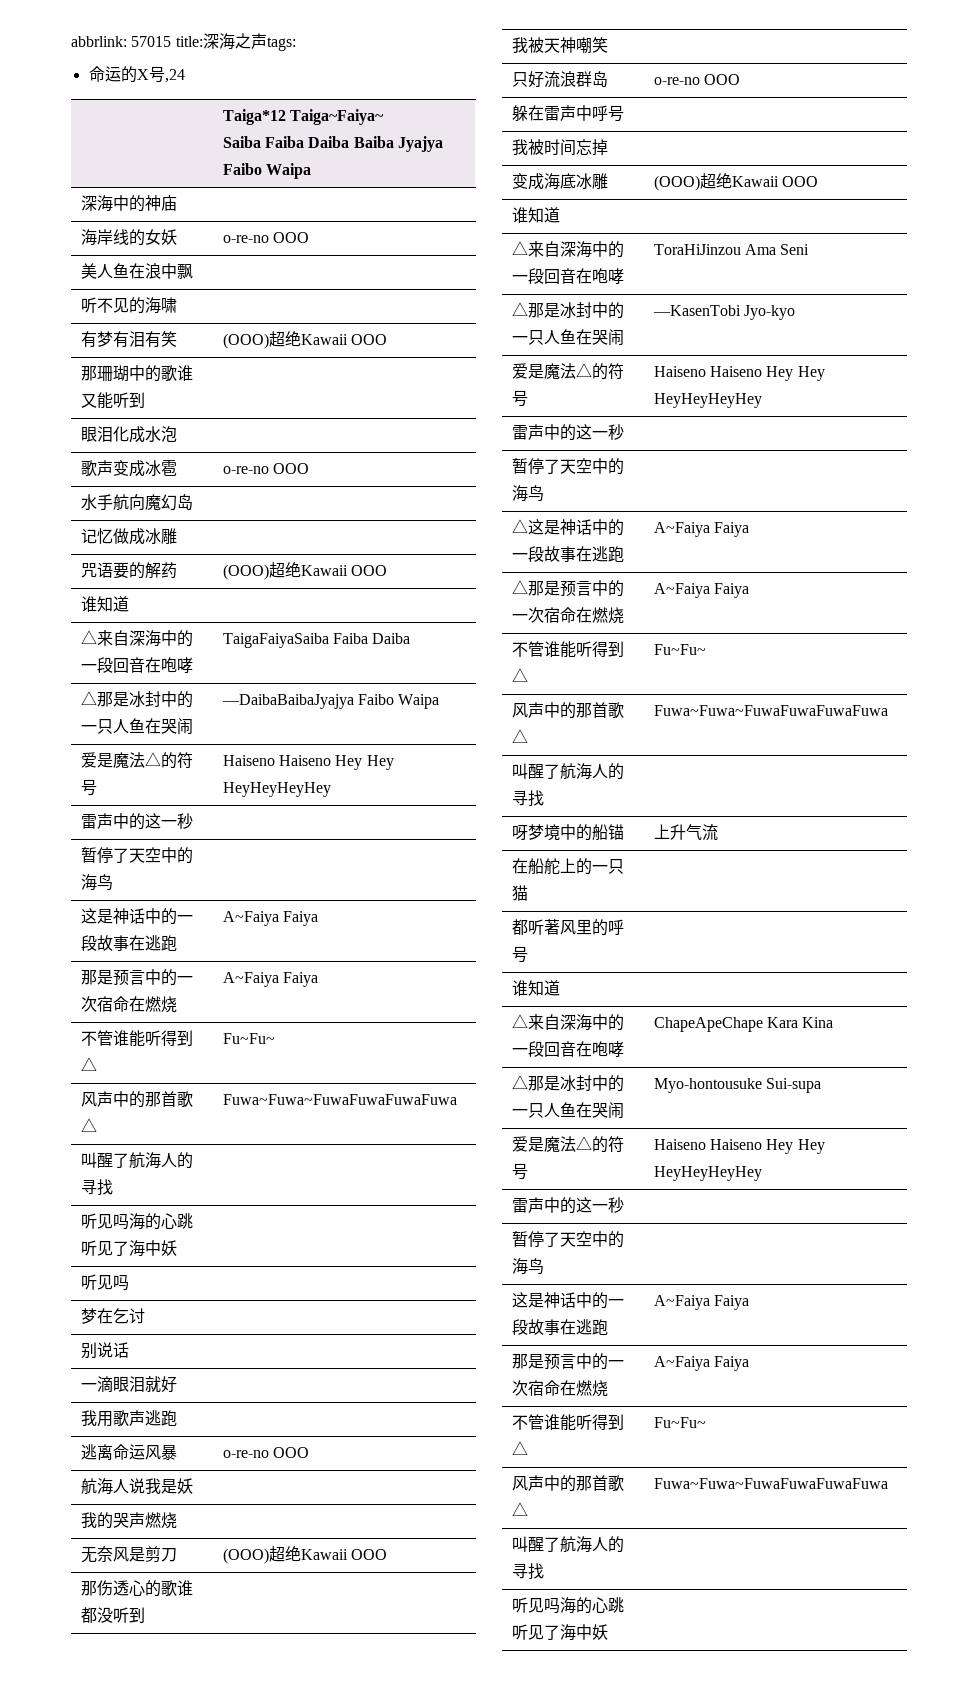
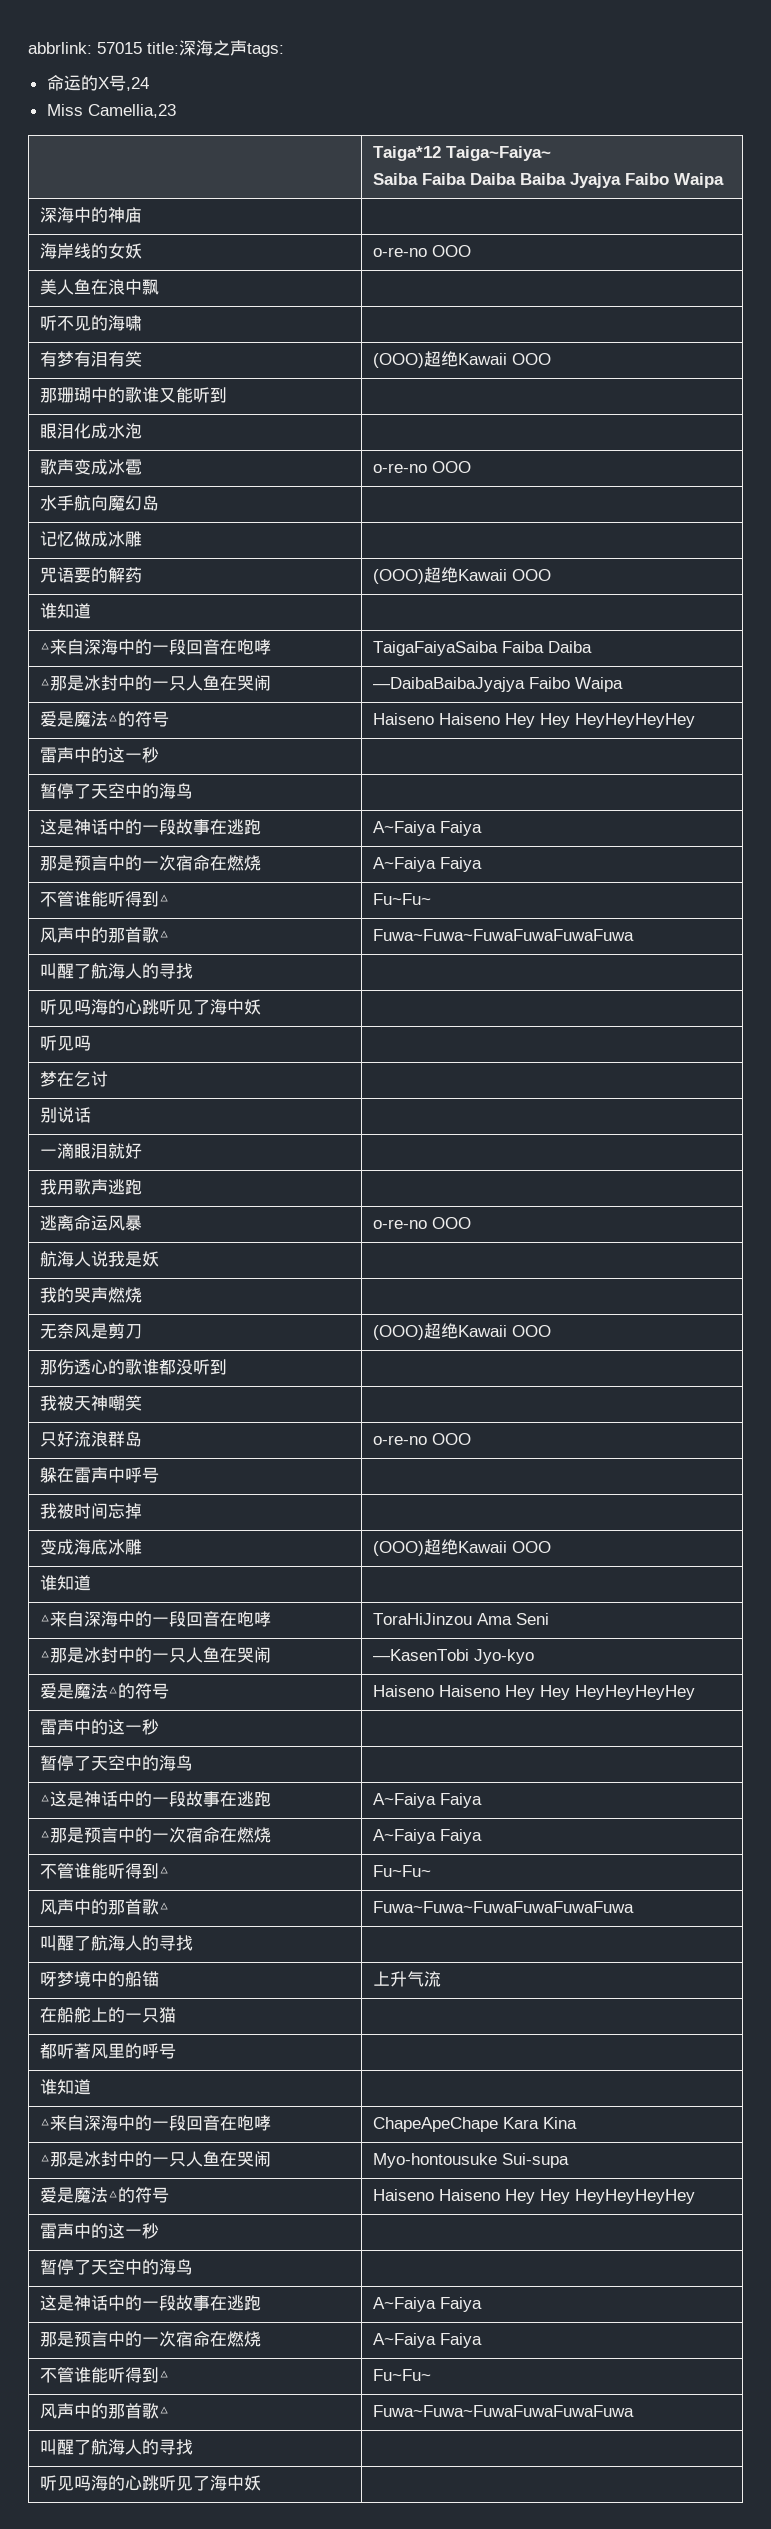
(185, 76) none -> [46,104,176,118] // Miss Camellia,23

